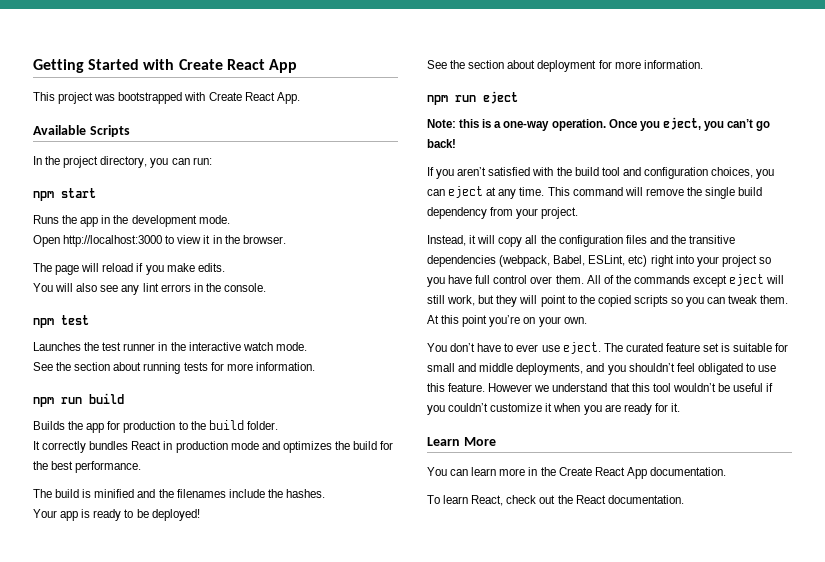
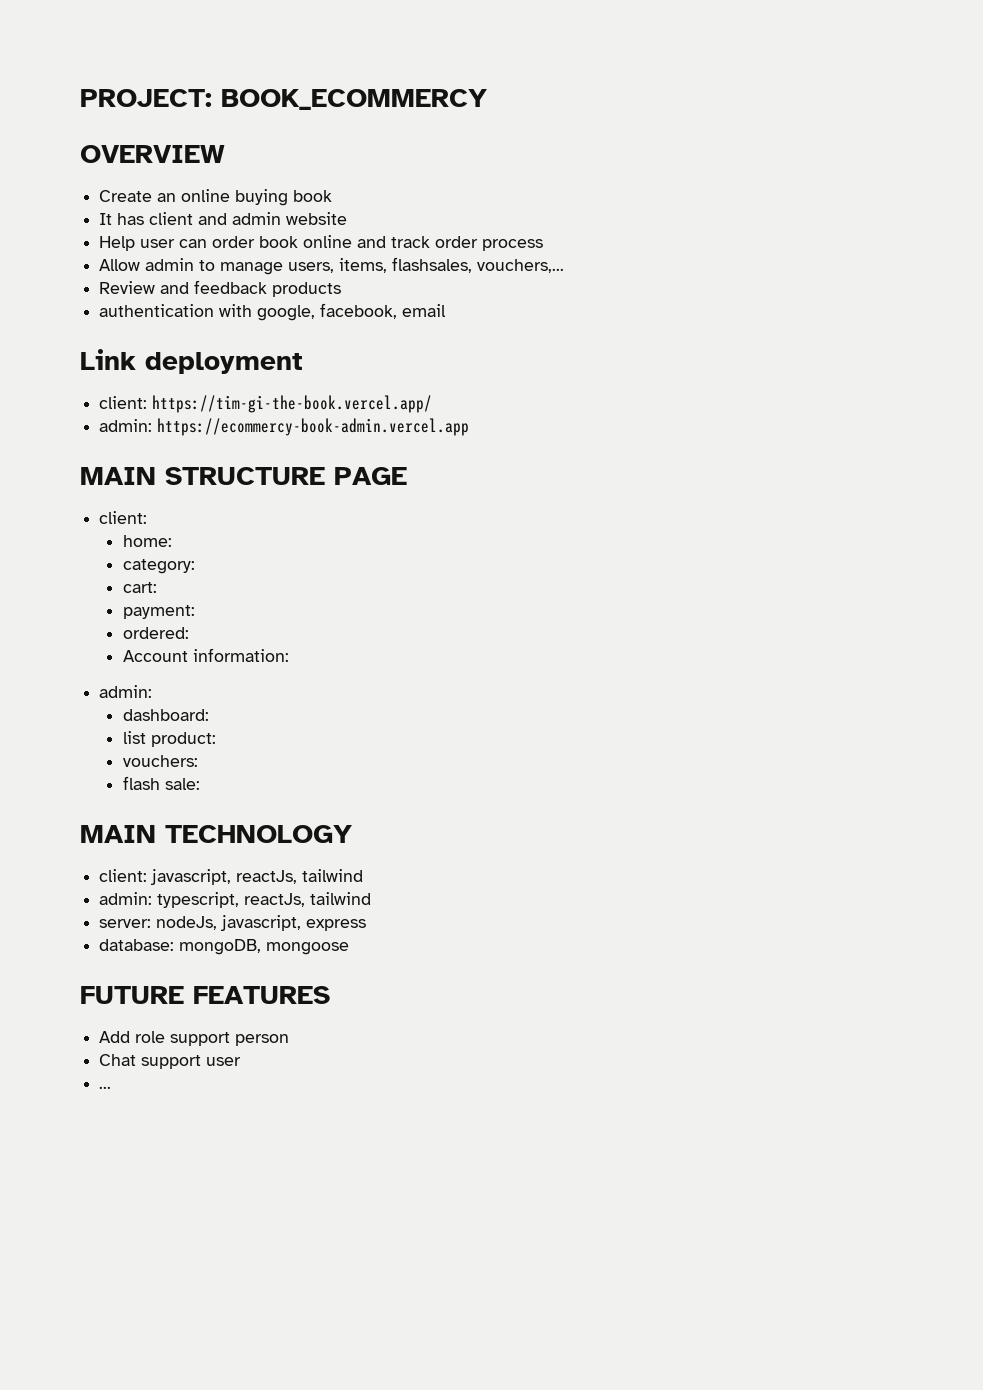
[33,59,297,73] [33,92,300,104] [33,125,130,137] [33,156,212,168] [33,188,96,201] [33,215,230,227] [33,235,286,247] [33,263,225,275] [33,283,266,295] [33,315,89,328] [33,342,307,351] [33,362,315,374] [33,393,124,407] [33,420,278,433] [33,441,394,453] [33,461,142,473] [33,489,325,498] [33,509,200,521] [427,60,703,72] [427,91,518,105] [427,117,771,131] [427,139,456,148] [427,167,775,179] [427,186,763,199] [427,207,579,219] [427,235,736,247] [427,255,771,267] [427,274,785,287] [427,295,789,307] [427,315,587,327] [427,342,789,354] [427,363,777,375] [427,383,774,392] [427,403,680,415] [427,437,496,446] [427,467,726,479] [427,495,684,506] Getting Started with Create React App // This project was bootstrapped with Create React App. // Available Scripts // In the project directory, you can run: // npm start // Runs the app in the development mode. // Open http://localhost:3000 to view it in the browser. // The page will reload if you make edits. // You will also see any lint errors in the console. // npm test // Launches the test runner in the interactive watch mode. // See the section about running tests for more information. // npm run build // Builds the app for production to the build folder. // It correctly bundles React in production mode and optimizes the build for the best performance. // The build is minified and the filenames include the hashes. // Your app is ready to be deployed! // See the section about deployment for more information. // npm run eject // Note: this is a one-way operation. Once you eject, you can’t go back! // If you aren’t satisfied with the build tool and configuration choices, you can eject at any time. This command will remove the single build dependency from your project. // Instead, it will copy all the configuration files and the transitive dependencies (webpack, Babel, ESLint, etc) right into your project so you have full control over them. All of the commands except eject will still work, but they will point to the copied scripts so you can tweak them. At this point you’re on your own. // You don’t have to ever use eject. The curated feature set is suitable for small and middle deployments, and you shouldn’t feel obligated to use this feature. However we understand that this tool wouldn’t be useful if you couldn’t customize it when you are ready for it. // Learn More // You can learn more in the Create React App documentation. // To learn React, check out the React documentation. -> [80,89,487,110] [80,145,225,163] [99,189,333,206] [99,212,348,225] [99,235,544,251] [99,257,565,275] [99,280,342,297] [99,303,447,321] [80,349,303,374] [99,395,433,413] [99,418,470,436] [80,467,407,485] [99,511,148,524] [122,535,172,547] [122,559,195,574] [122,582,157,593] [122,605,195,619] [122,627,189,639] [122,648,289,662] [99,685,153,698] [122,709,209,721] [122,731,216,747] [122,755,198,767] [122,776,200,790] [80,825,352,843] [99,869,364,885] [99,892,372,908] [99,915,367,931] [99,939,350,955] [80,986,330,1004] [99,1031,290,1046] [99,1054,242,1069] [99,1086,112,1089] PROJECT: BOOK_ECOMMERCY // OVERVIEW // Create an online buying book // It has client and admin website // Help user can order book online and track order process // Allow admin to manage users, items, flashsales, vouchers,... // Review and feedback products // authentication with google, facebook, email // Link deployment // client: https://tim-gi-the-book.vercel.app/ // admin: https://ecommercy-book-admin.vercel.app // MAIN STRUCTURE PAGE // client: // home: // category: // cart: // payment: // ordered: // Account information: // admin: // dashboard: // list product: // vouchers: // flash sale: // MAIN TECHNOLOGY // client: javascript, reactJs, tailwind // admin: typescript, reactJs, tailwind // server: nodeJs, javascript, express // database: mongoDB, mongoose // FUTURE FEATURES // Add role support person // Chat support user // ...

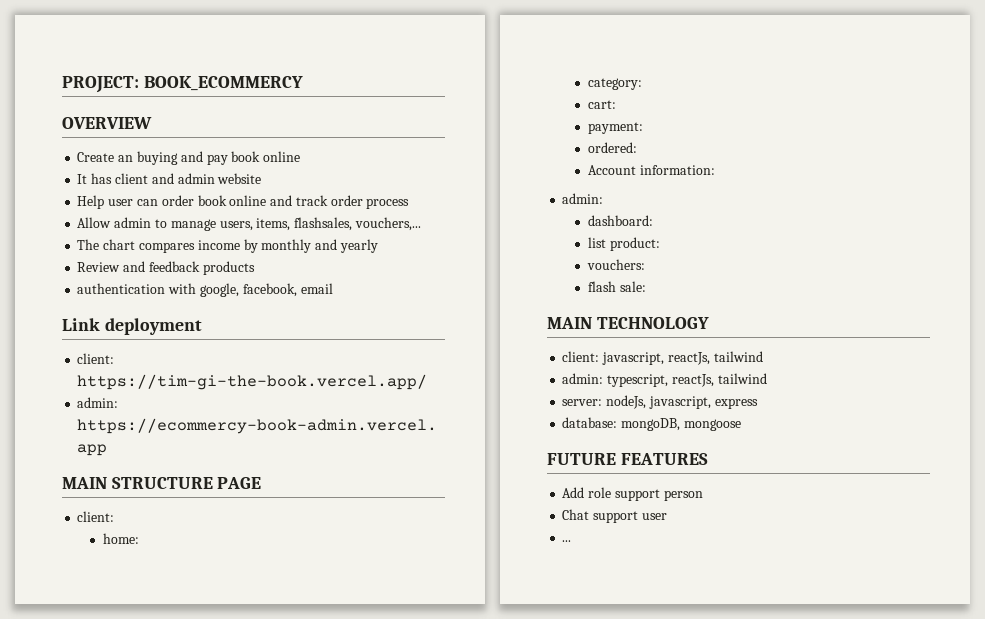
[181,189,333,206] online buying book -> [136,151,301,165] buying and pay book online
(565, 266) none -> [77,239,378,253] // The chart compares income by monthly and yearly

